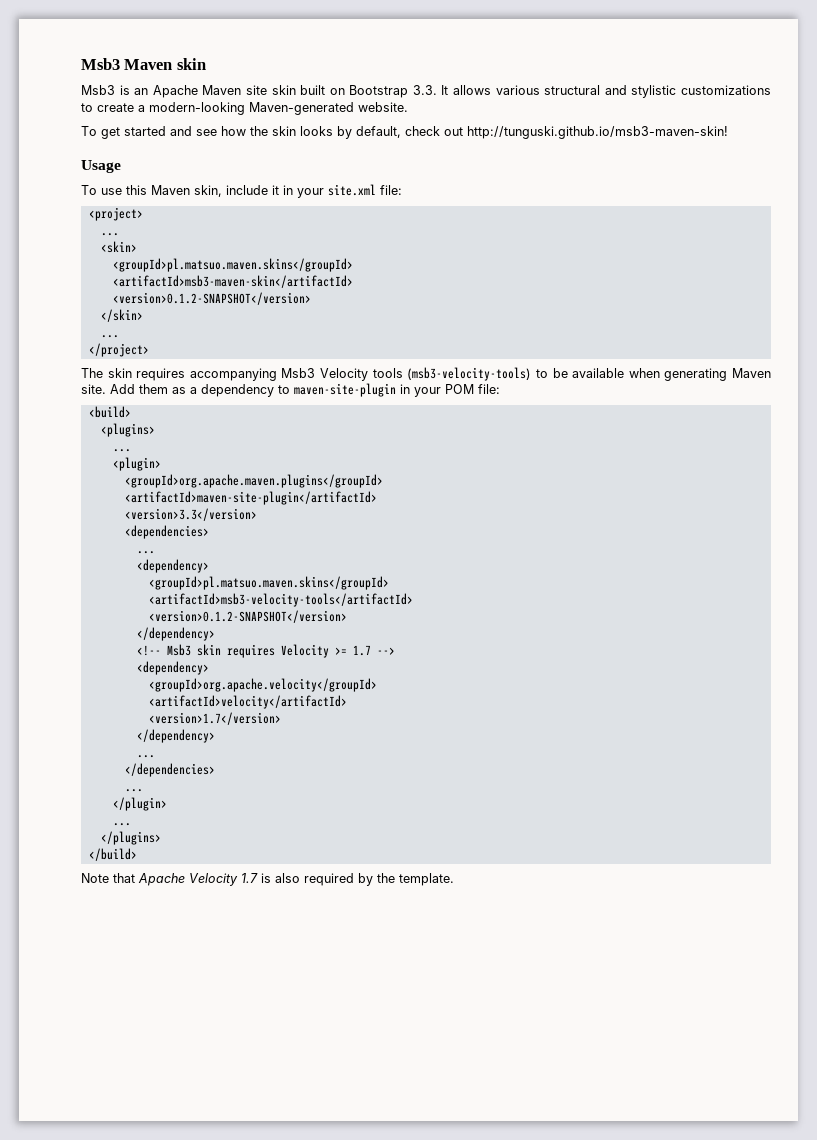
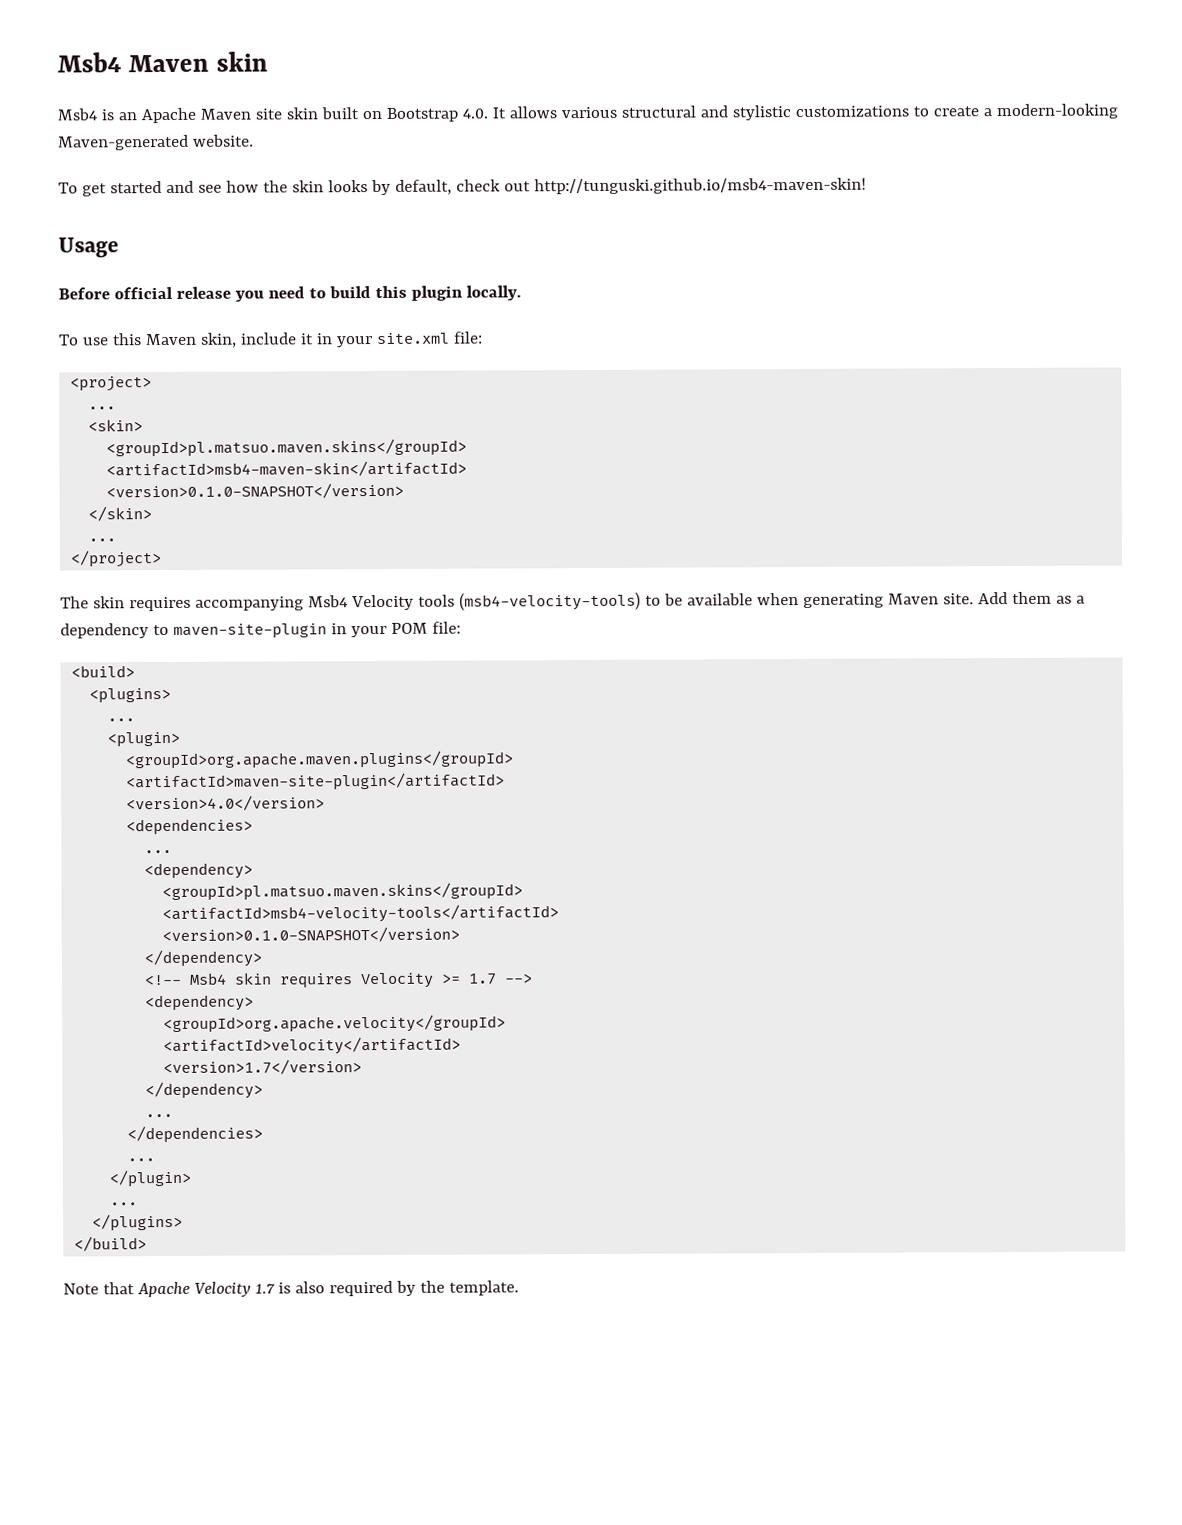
[81,58,120,70] Msb3 -> [57,52,121,73] Msb4
[81,85,115,95] Msb3 -> [57,108,97,121] Msb4
[412,85,437,95] 3.3. -> [461,108,488,119] 4.0.
[467,126,728,139] http://tunguski.github.io/msb3-maven-skin! -> [533,177,867,195] http://tunguski.github.io/msb4-maven-skin!
(121, 166) none -> [58,285,521,302] // Before official release you need to build this plugin locally.
[112,275,353,288] [112,292,311,305] <artifactId>msb3-maven-skin</artifactId> // <version>0.1.2-SNAPSHOT</version> -> [106,460,468,478] [106,482,405,500] <artifactId>msb4-maven-skin</artifactId> // <version>0.1.0-SNAPSHOT</version>
[281,368,316,378] Msb3 -> [307,595,348,608] Msb4
[407,367,532,381] (msb3-velocity-tools) -> [458,591,641,611] (msb4-velocity-tools)
[124,508,257,521] <version>3.3</version> -> [126,795,326,812] <version>4.0</version>
[148,593,413,607] [148,610,347,623] <artifactId>msb3-velocity-tools</artifactId> // <version>0.1.2-SNAPSHOT</version> -> [162,904,560,924] [162,926,461,944] <artifactId>msb4-velocity-tools</artifactId> // <version>0.1.0-SNAPSHOT</version>
[166,644,191,656] Msb3 -> [189,972,228,985] Msb4

